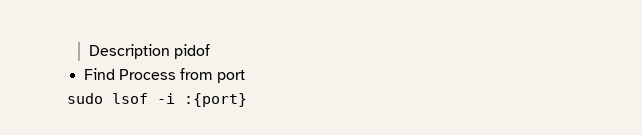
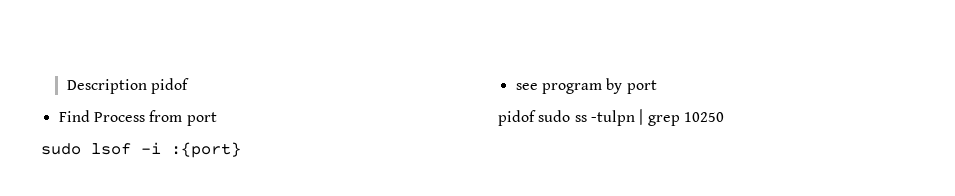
(247, 100) none -> [515,78,657,94] [498,109,724,126] // see program by port // pidof sudo ss -tulpn | grep 10250

